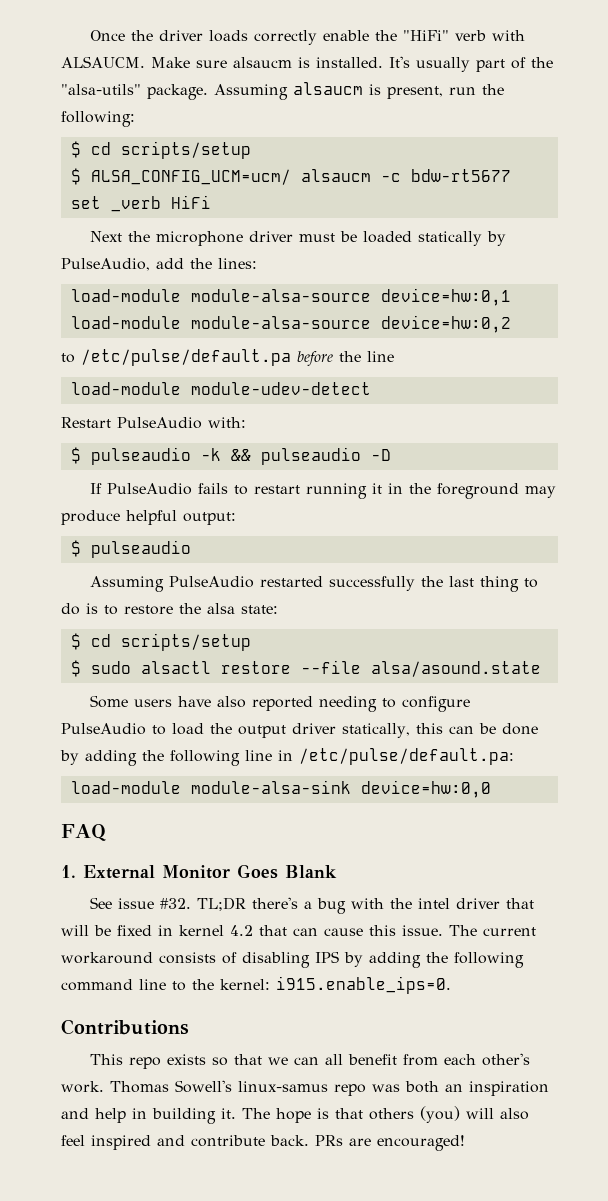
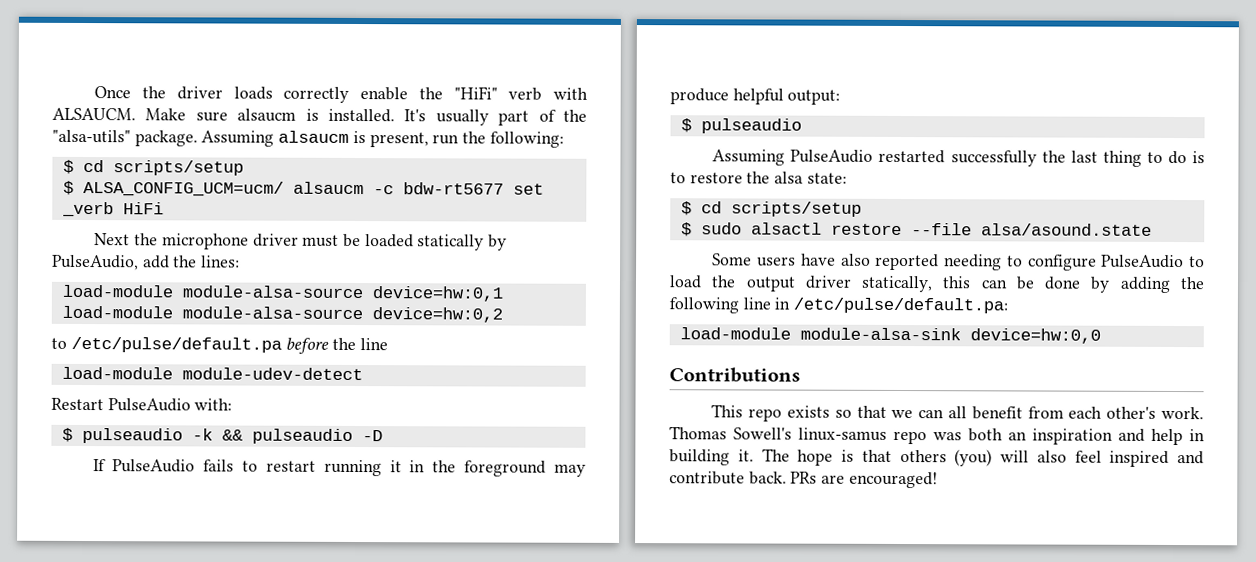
[61,824,106,842] [61,864,337,879] [89,897,534,914] [61,925,536,936] [61,951,524,968] [61,976,451,994] // FAQ // 1. External Monitor Goes Blank // See issue #32. TL;DR there's a bug with the intel driver that will be fixed in kernel 4.2 that can cause this issue. The current workaround consists of disabling IPS by adding the following command line to the kernel: i915.enable_ips=0. -> (1101, 336) none

